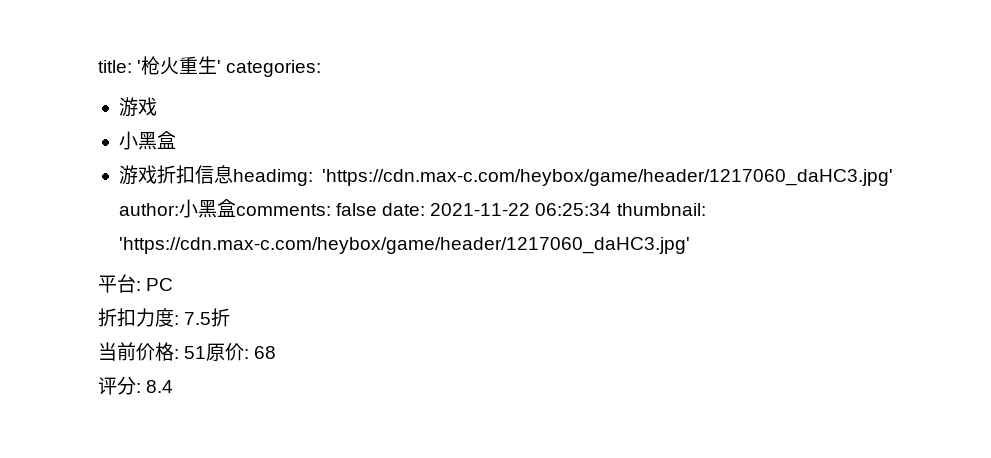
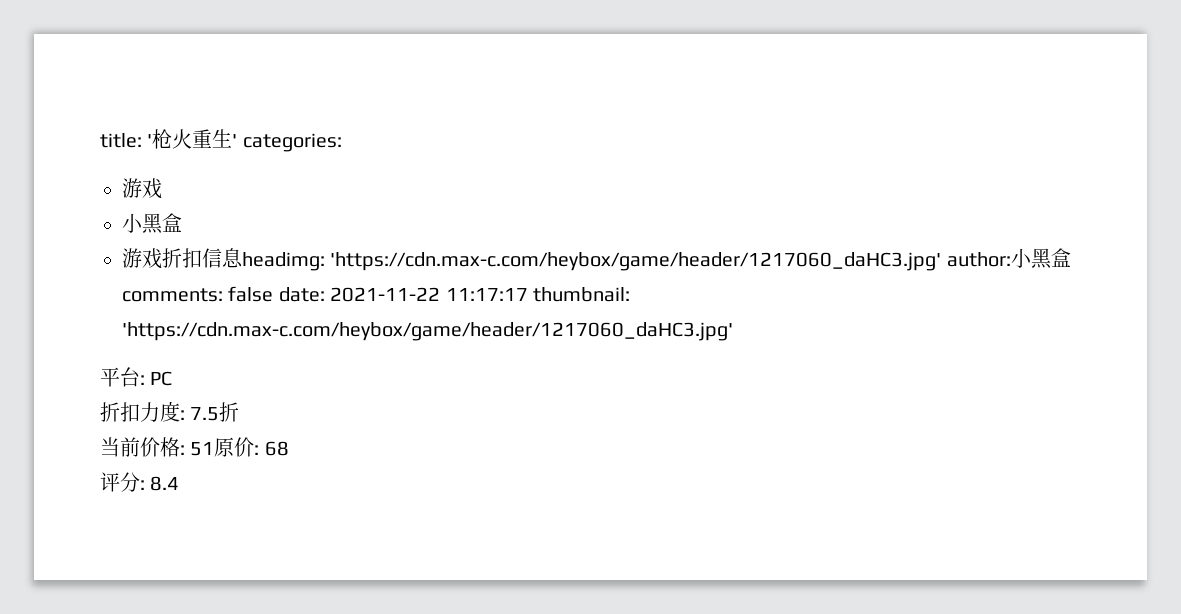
[535,203,612,216] 06:25:34 -> [445,288,528,301] 11:17:17

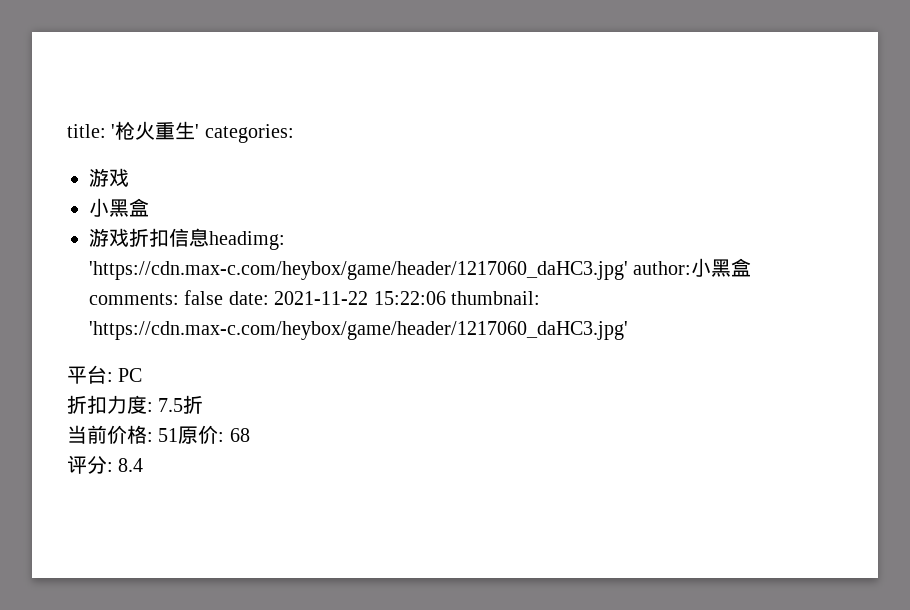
[445,288,528,301] 11:17:17 -> [373,291,446,305] 15:22:06

